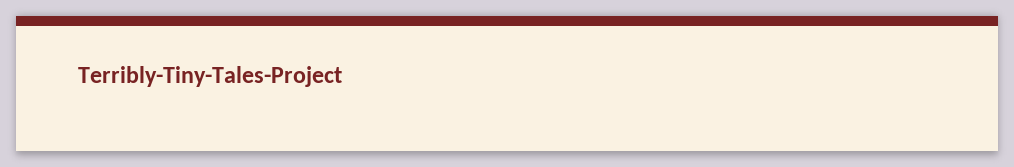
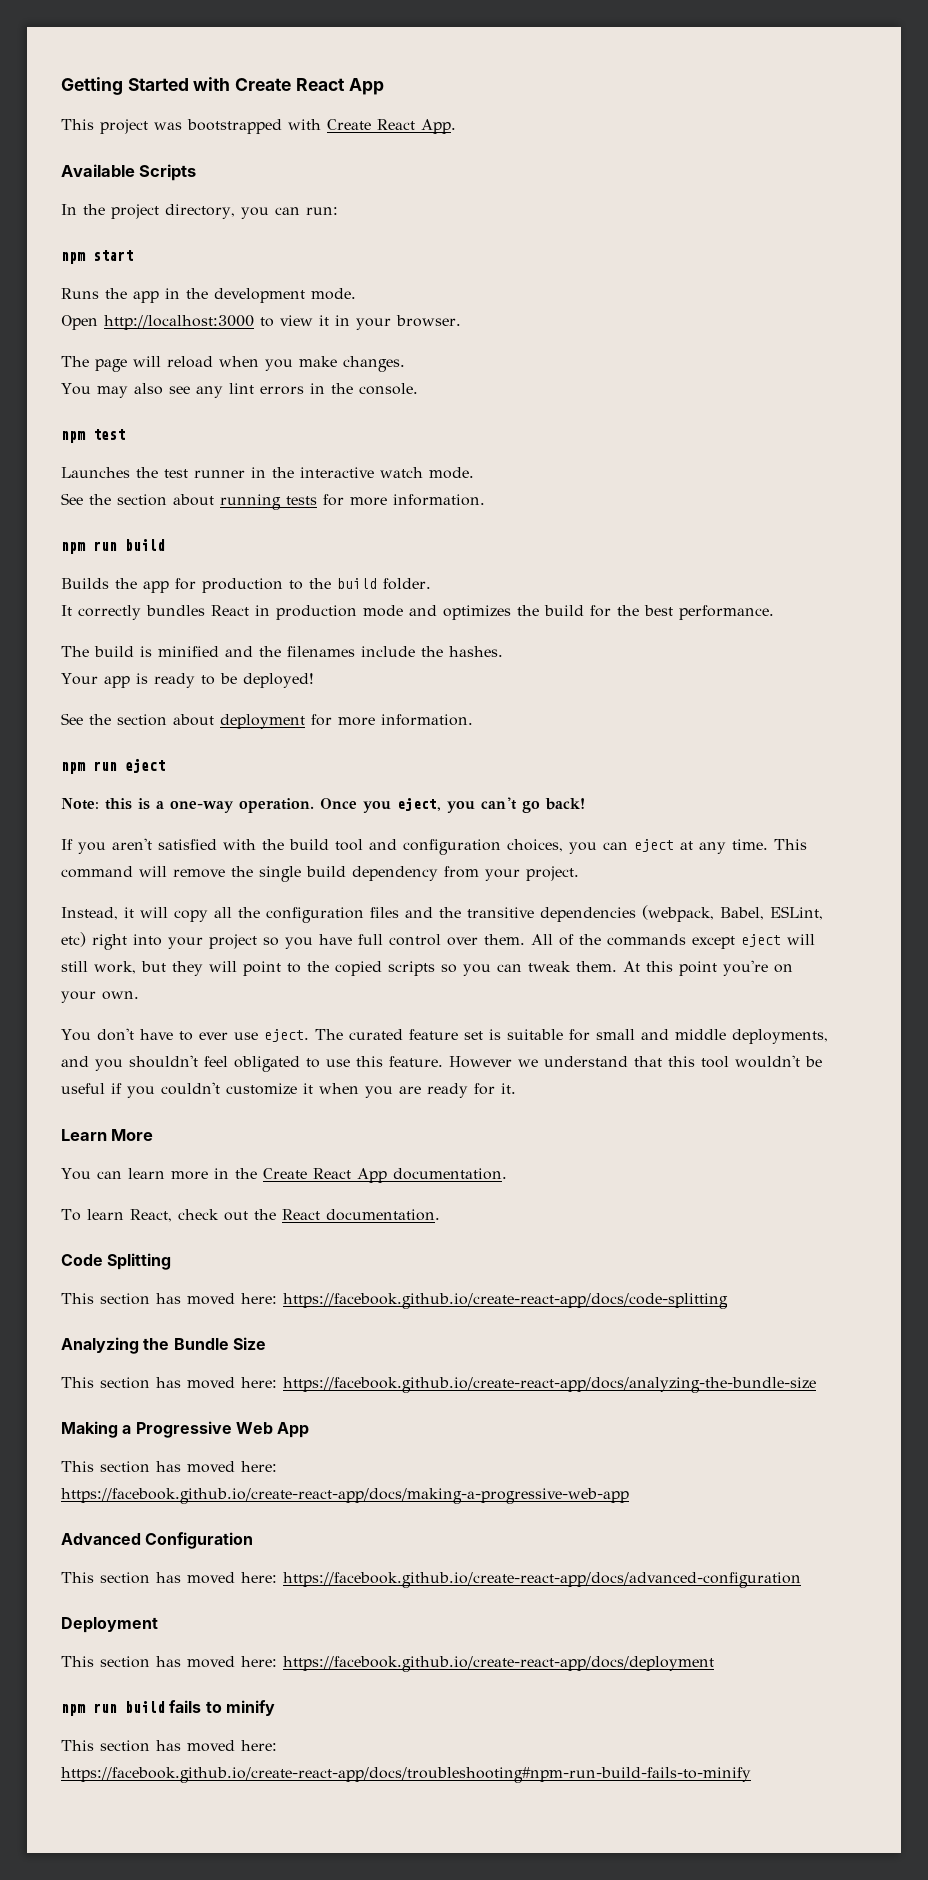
[78,66,342,87] Terribly-Tiny-Tales-Project -> [61,77,384,95] [61,119,456,134] [61,164,197,181] [61,204,338,219] [61,250,133,264] [61,288,356,303] [61,315,461,330] [61,356,405,372] [61,383,418,398] [61,429,125,443] [61,467,474,479] [61,493,485,510] [61,539,165,554] [61,578,431,593] [61,605,774,620] [61,646,503,657] [61,673,314,688] [61,713,473,729] [61,758,165,774] [61,797,585,813] [61,838,807,855] [61,866,579,882] [61,905,823,923] [61,932,815,950] [61,960,793,976] [61,991,139,1003] [61,1028,828,1044] [61,1055,822,1072] [61,1082,516,1098] [61,1129,154,1141] [61,1168,507,1183] [61,1209,440,1222] [61,1253,172,1270] [61,1293,728,1309] [61,1337,266,1354] [61,1377,816,1393] [61,1421,310,1438] [61,1461,277,1473] [61,1488,629,1504] [61,1532,254,1549] [61,1572,801,1588] [61,1617,158,1633] [61,1656,714,1672] [61,1700,275,1716] [61,1740,277,1752] [61,1767,751,1783] Getting Started with Create React App // This project was bootstrapped with Create React App. // Available Scripts // In the project directory, you can run: // npm start // Runs the app in the development mode. // Open http://localhost:3000 to view it in your browser. // The page will reload when you make changes. // You may also see any lint errors in the console. // npm test // Launches the test runner in the interactive watch mode. // See the section about running tests for more information. // npm run build // Builds the app for production to the build folder. // It correctly bundles React in production mode and optimizes the build for the best performance. // The build is minified and the filenames include the hashes. // Your app is ready to be deployed! // See the section about deployment for more information. // npm run eject // Note: this is a one-way operation. Once you eject, you can't go back! // If you aren't satisfied with the build tool and configuration choices, you can eject at any time. This command will remove the single build dependency from your project. // Instead, it will copy all the configuration files and the transitive dependencies (webpack, Babel, ESLint, etc) right into your project so you have full control over them. All of the commands except eject will still work, but they will point to the copied scripts so you can tweak them. At this point you're on your own. // You don't have to ever use eject. The curated feature set is suitable for small and middle deployments, and you shouldn't feel obligated to use this feature. However we understand that this tool wouldn't be useful if you couldn't customize it when you are ready for it. // Learn More // You can learn more in the Create React App documentation. // To learn React, check out the React documentation. // Code Splitting // This section has moved here: https://facebook.github.io/create-react-app/docs/code-splitting // Analyzing the Bundle Size // This section has moved here: https://facebook.github.io/create-react-app/docs/analyzing-the-bundle-size // Making a Progressive Web App // This section has moved here: https://facebook.github.io/create-react-app/docs/making-a-progressive-web-app // Advanced Configuration // This section has moved here: https://facebook.github.io/create-react-app/docs/advanced-configuration // Deployment // This section has moved here: https://facebook.github.io/create-react-app/docs/deployment // npm run build fails to minify // This section has moved here: https://facebook.github.io/create-react-app/docs/troubleshooting#npm-run-build-fails-to-minify

